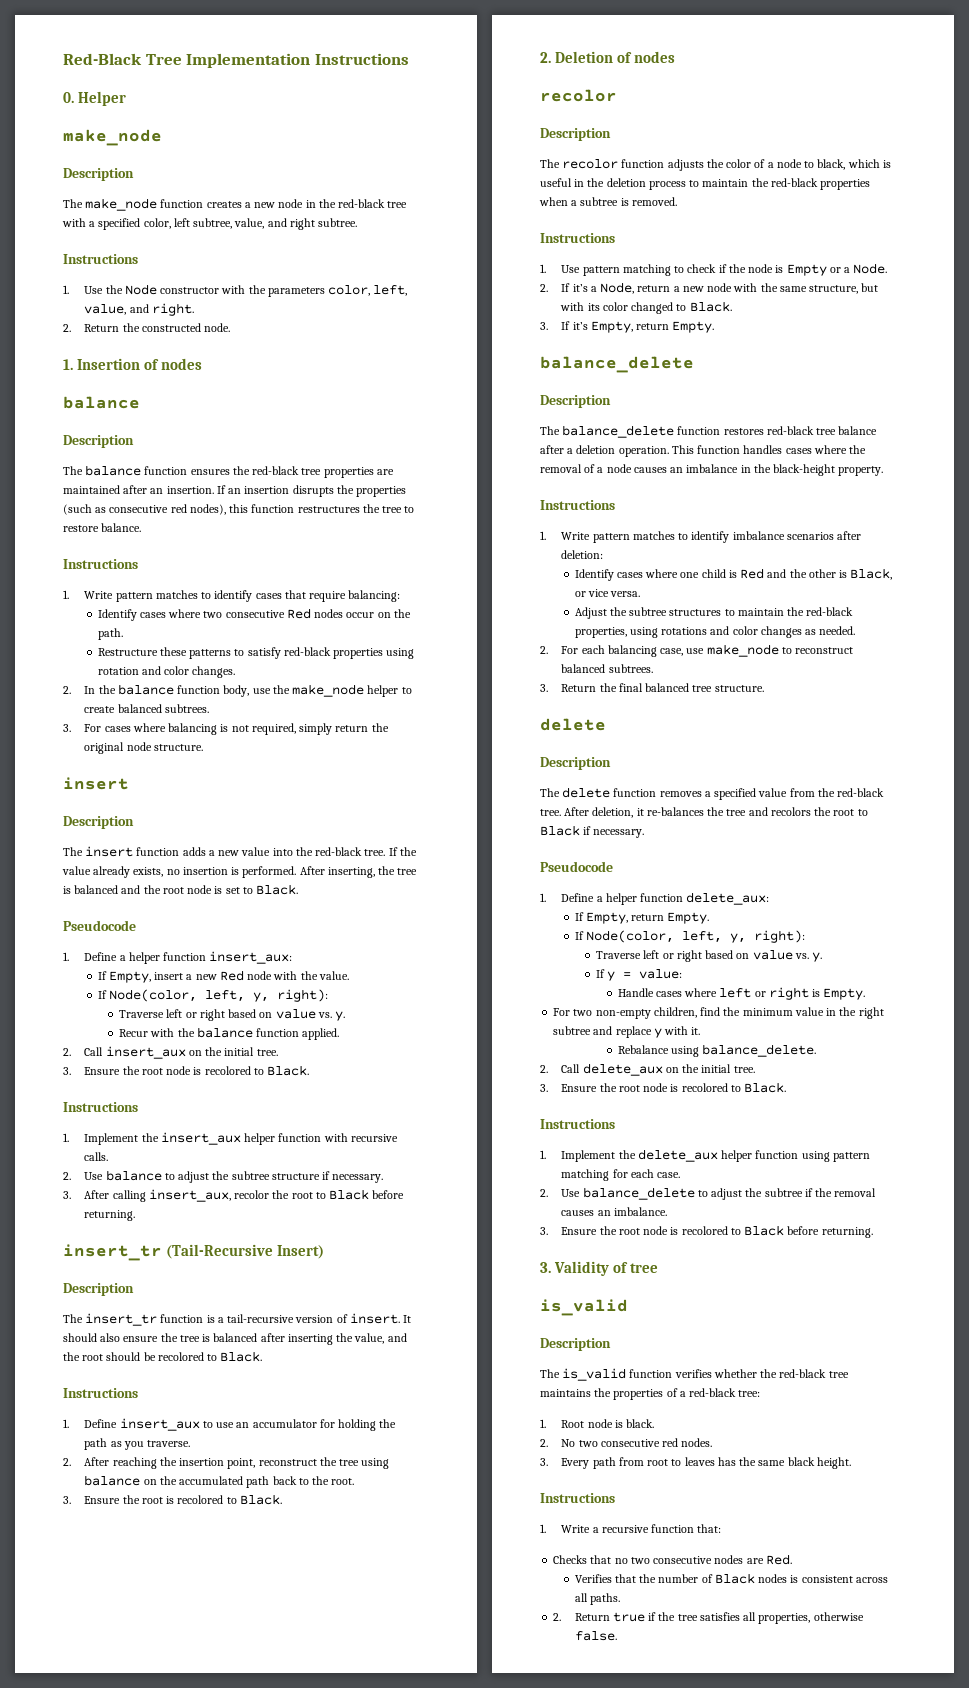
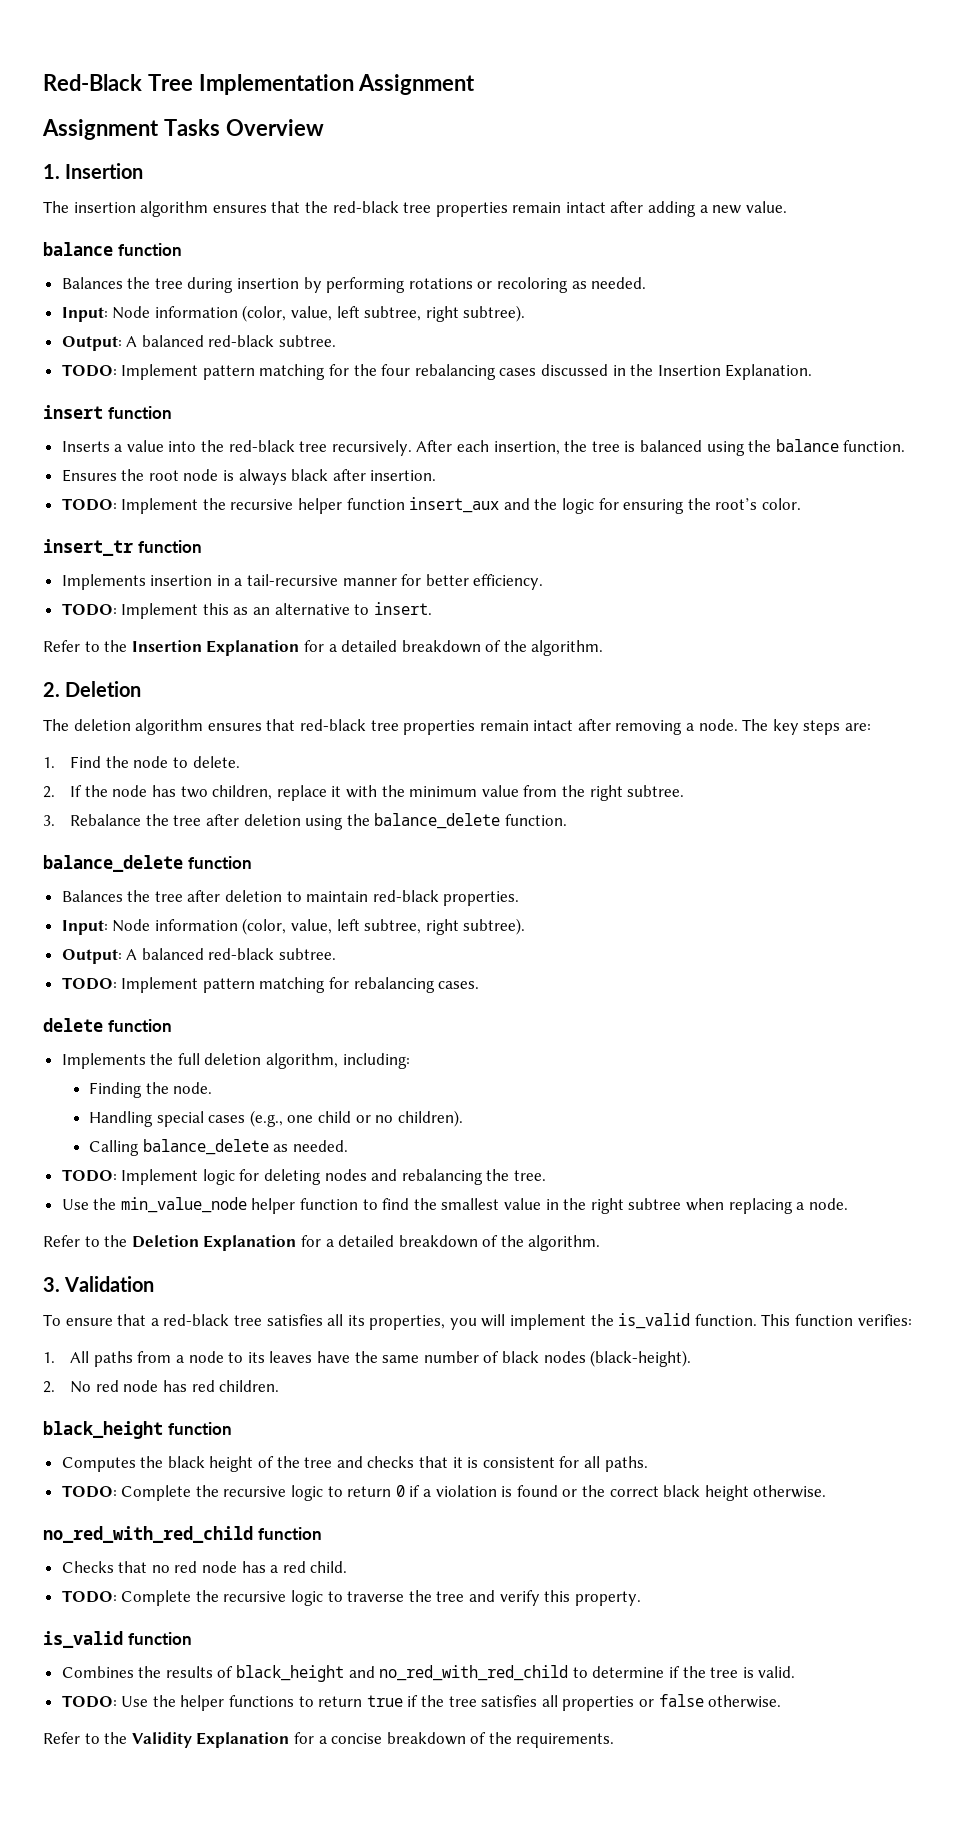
[314,53,409,65] [63,91,127,106] [63,129,162,146] [63,168,134,181] [63,198,408,211] [62,218,358,230] [63,254,138,264] [63,284,408,297] [84,303,194,316] [63,323,231,332] [63,358,203,370] [63,396,140,409] [63,435,134,448] [63,465,394,478] [63,485,407,497] [63,504,415,515] [63,523,142,532] [63,559,138,569] [63,590,401,602] [97,608,411,621] [97,628,123,640] [97,647,415,659] [97,666,236,678] [63,684,412,697] [84,704,209,713] [63,723,389,735] [84,742,203,754] [63,777,129,790] [63,816,134,829] [63,846,417,857] [62,866,418,878] [63,884,299,895] [63,920,136,931] [63,951,293,964] [97,970,349,983] [97,989,328,1002] [119,1009,346,1021] [119,1027,340,1040] [63,1046,278,1059] [63,1065,310,1076] [63,1102,138,1112] [63,1132,398,1145] [84,1152,109,1161] [63,1170,384,1183] [63,1189,405,1202] [84,1210,136,1221] [63,1244,325,1261] [63,1283,134,1296] [63,1313,412,1326] [63,1333,407,1345] [63,1351,263,1362] [63,1388,138,1398] [63,1418,397,1431] [84,1438,191,1450] [63,1457,390,1469] [84,1475,355,1488] [63,1494,282,1505] [540,51,676,63] [540,89,617,102] [540,128,611,141] [540,159,891,171] [540,178,871,190] [539,197,677,206] [540,233,615,243] [540,263,888,276] [540,282,879,294] [560,301,732,314] [540,321,715,333] [540,356,694,373] [540,395,611,408] [540,425,878,438] [540,445,867,457] [540,464,884,476] [540,500,615,510] [540,531,862,543] [561,550,604,559] [574,568,893,581] [574,589,641,597] [574,607,854,619] [574,626,856,638] [540,644,854,657] [561,664,653,673] [540,683,764,692] [540,718,606,731] [540,757,611,770] [540,787,885,800] [540,807,868,818] [540,825,645,838] [540,861,613,872] [540,892,770,905] [574,912,710,924] [574,930,805,943] [596,950,823,962] [596,969,683,981] [617,987,866,1000] [553,1007,697,1019] Instructions // 0. Helper // make_node // Description // The make_node function creates a new node in the red-black tree with a specified color, left subtree, value, and right subtree. // Instructions // 1. Use the Node constructor with the parameters color, left, value, and right. // 2. Return the constructed node. // 1. Insertion of nodes // balance // Description // The balance function ensures the red-black tree properties are maintained after an insertion. If an insertion disrupts the properties (such as consecutive red nodes), this function restructures the tree to restore balance. // Instructions // 1. Write pattern matches to identify cases that require balancing: // Identify cases where two consecutive Red nodes occur on the path. // Restructure these patterns to satisfy red-black properties using rotation and color changes. // 2. In the balance function body, use the make_node helper to create balanced subtrees. // 3. For cases where balancing is not required, simply return the original node structure. // insert // Description // The insert function adds a new value into the red-black tree. If the value already exists, no insertion is performed. After inserting, the tree is balanced and the root node is set to Black. // Pseudocode // 1. Define a helper function insert_aux: // If Empty, insert a new Red node with the value. // If Node(color, left, y, right): // Traverse left or right based on value vs. y. // Recur with the balance function applied. // 2. Call insert_aux on the initial tree. // 3. Ensure the root node is recolored to Black. // Instructions // 1. Implement the insert_aux helper function with recursive calls. // 2. Use balance to adjust the subtree structure if necessary. // 3. After calling insert_aux, recolor the root to Black before returning. // insert_tr (Tail-Recursive Insert) // Description // The insert_tr function is a tail-recursive version of insert. It should also ensure the tree is balanced after inserting the value, and the root should be recolored to Black. // Instructions // 1. Define insert_aux to use an accumulator for holding the path as you traverse. // 2. After reaching the insertion point, reconstruct the tree using balance on the accumulated path back to the root. // 3. Ensure the root is recolored to Black. // 2. Deletion of nodes // recolor // Description // The recolor function adjusts the color of a node to black, which is useful in the deletion process to maintain the red-black properties when a subtree is removed. // Instructions // 1. Use pattern matching to check if the node is Empty or a Node. // 2. If it’s a Node, return a new node with the same structure, but with its color changed to Black. // 3. If it’s Empty, return Empty. // balance_delete // Description // The balance_delete function restores red-black tree balance after a deletion operation. This function handles cases where the removal of a node causes an imbalance in the black-height property. // Instructions // 1. Write pattern matches to identify imbalance scenarios after deletion: // Identify cases where one child is Red and the other is Black, or vice versa. // Adjust the subtree structures to maintain the red-black properties, using rotations and color changes as needed. // 2. For each balancing case, use make_node to reconstruct balanced subtrees. // 3. Return the final balanced tree structure. // delete // Description // The delete function removes a specified value from the red-black tree. After deletion, it re-balances the tree and recolors the root to Black if necessary. // Pseudocode // 1. Define a helper function delete_aux: // If Empty, return Empty. // If Node(color, left, y, right): // Traverse left or right based on value vs. y. // If y = value: // Handle cases where left or right is Empty. // For two non-empty children, -> [358,74,476,95] [42,119,324,140] [43,163,144,179] [43,201,787,217] [43,242,182,256] [61,277,647,293] [61,305,526,322] [61,335,337,351] [61,364,813,380] [43,405,172,419] [61,439,906,456] [61,469,437,485] [61,497,801,514] [43,539,202,556] [61,574,544,590] [61,602,432,619] [43,640,604,656] [43,681,142,697] [43,719,872,735] [43,756,240,768] [43,785,685,801] [43,813,567,830] [43,855,252,872] [61,890,520,906] [61,918,526,935] [61,948,337,964] [61,977,480,993] [43,1018,172,1032] [61,1053,410,1069] [88,1082,213,1098] [88,1110,463,1127] [88,1139,348,1156] [61,1169,547,1185] [61,1197,378,1214] Assignment // Assignment Tasks Overview // 1. Insertion // The insertion algorithm ensures that the red-black tree properties remain intact after adding a new value. // balance function // Balances the tree during insertion by performing rotations or recoloring as needed. // Input: Node information (color, value, left subtree, right subtree). // Output: A balanced red-black subtree. // TODO: Implement pattern matching for the four rebalancing cases discussed in the Insertion Explanation. // insert function // Inserts a value into the red-black tree recursively. After each insertion, the tree is balanced using the balance function. // Ensures the root node is always black after insertion. // TODO: Implement the recursive helper function insert_aux and the logic for ensuring the root’s color. // insert_tr function // Implements insertion in a tail-recursive manner for better efficiency. // TODO: Implement this as an alternative to insert. // Refer to the Insertion Explanation for a detailed breakdown of the algorithm. // 2. Deletion // The deletion algorithm ensures that red-black tree properties remain intact after removing a node. The key steps are: // 1. Find the node to delete. // 2. If the node has two children, replace it with the minimum value from the right subtree. // 3. Rebalance the tree after deletion using the balance_delete function. // balance_delete function // Balances the tree after deletion to maintain red-black properties. // Input: Node information (color, value, left subtree, right subtree). // Output: A balanced red-black subtree. // TODO: Implement pattern matching for rebalancing cases. // delete function // Implements the full deletion algorithm, including: // Finding the node. // Handling special cases (e.g., one child or no children). // Calling balance_delete as needed. // TODO: Implement logic for deleting nodes and rebalancing the tree. // Use the min_value_node helper function to
[742,1008,793,1016] minimum -> [441,1198,500,1210] smallest
[593,1026,701,1038] [617,1044,817,1057] [540,1063,755,1076] [540,1082,787,1093] [540,1119,615,1129] [540,1149,870,1162] [561,1169,681,1181] [540,1187,877,1200] [561,1207,667,1216] [540,1225,873,1238] [540,1261,659,1276] [540,1299,628,1316] [540,1338,611,1351] [540,1368,849,1381] [540,1388,761,1400] [540,1419,655,1428] [540,1438,713,1447] [540,1457,851,1469] [540,1493,615,1503] [540,1524,722,1533] and replace y with it. // Rebalance using balance_delete. // 2. Call delete_aux on the initial tree. // 3. Ensure the root node is recolored to Black. // Instructions // 1. Implement the delete_aux helper function using pattern matching for each case. // 2. Use balance_delete to adjust the subtree if the removal causes an imbalance. // 3. Ensure the root node is recolored to Black before returning. // 3. Validity of tree // is_valid // Description // The is_valid function verifies whether the red-black tree maintains the properties of a red-black tree: // 1. Root node is black. // 2. No two consecutive red nodes. // 3. Every path from root to leaves has the same black height. // Instructions // 1. Write a recursive function that: -> [685,1198,848,1214] [43,1235,601,1251] [43,1276,155,1292] [43,1313,912,1330] [43,1350,692,1367] [43,1380,280,1393] [43,1421,232,1439] [61,1456,648,1472] [61,1485,827,1501] [43,1526,322,1543] when replacing a node. // Refer to the Deletion Explanation for a detailed breakdown of the algorithm. // 3. Validation // To ensure that a red-black tree satisfies all its properties, you will implement the is_valid function. This function verifies: // 1. All paths from a node to its leaves have the same number of black nodes (black-height). // 2. No red node has red children. // black_height function // Computes the black height of the tree and checks that it is consistent for all paths. // TODO: Complete the recursive logic to return 0 if a violation is found or the correct black height otherwise. // no_red_with_red_child function
[630,1554,792,1565] [574,1573,888,1584] [574,1593,620,1605] [553,1613,610,1621] two consecutive nodes are Red. // Verifies that the number of Black nodes is consistent across all paths. // 2. Return -> [174,1561,348,1573] [61,1590,641,1606] [43,1631,192,1648] [61,1665,796,1682] [61,1695,363,1711] red node has a red child. // TODO: Complete the recursive logic to traverse the tree and verify this property. // is_valid function // Combines the results of black_height and no_red_with_red_child to determine if the tree is valid. // TODO: Use the helper functions to return
[758,1612,864,1624] [574,1631,617,1641] properties, otherwise false. -> [562,1694,782,1711] [43,1732,615,1748] properties or false otherwise. // Refer to the Validity Explanation for a concise breakdown of the requirements.

